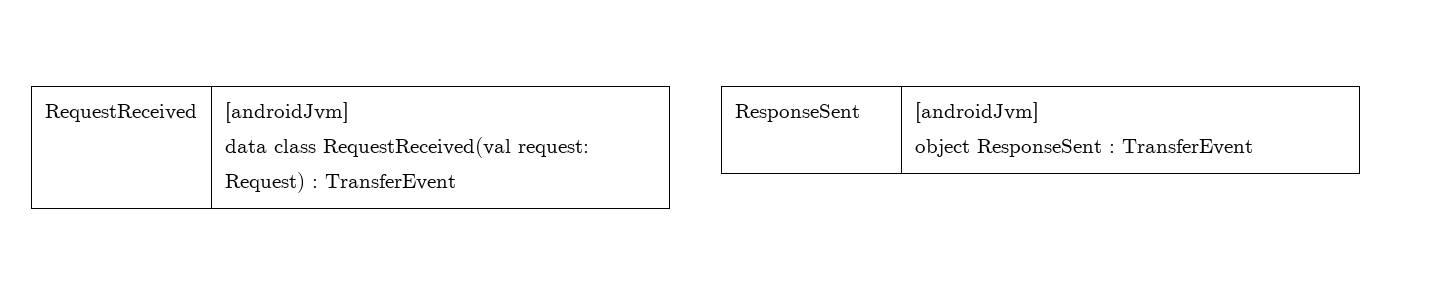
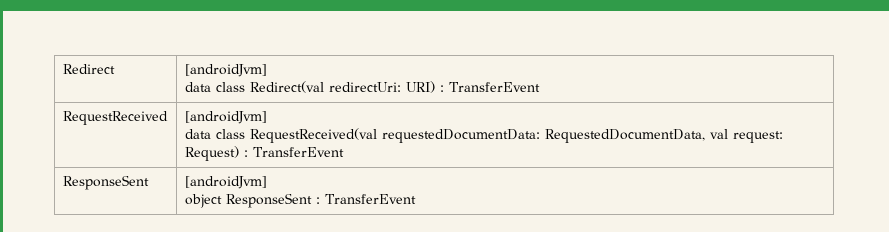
(44, 113) none -> [62,64,115,74] [184,64,267,77] [184,81,540,93] Redirect | [androidJvm] // data class Redirect(val redirectUri: URI) : TransferEvent //
(511, 147) none -> [381,129,728,143] requestedDocumentData: RequestedDocumentData, val

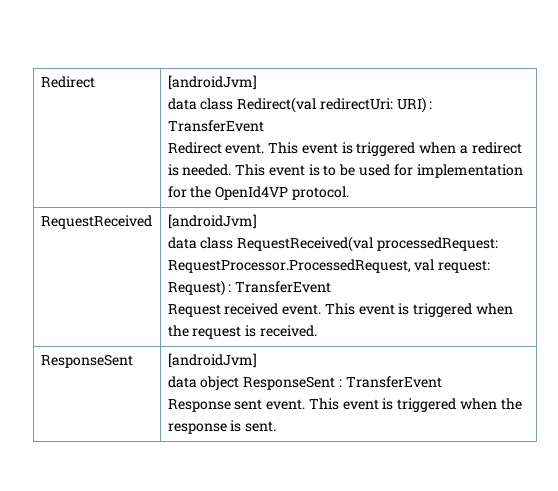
(540, 87) none -> [167,142,522,156] [167,164,523,178] [167,186,349,200] // Redirect event. This event is triggered when a redirect is needed. This event is to be used for implementation for the OpenId4VP protocol.
[381,129,705,143] requestedDocumentData: RequestedDocumentData, -> [376,237,498,251] [167,259,411,273] processedRequest: RequestProcessor.ProcessedRequest,
(344, 152) none -> [167,303,513,317] [167,325,317,339] // Request received event. This event is triggered when the request is received.
(267, 182) none -> [167,376,197,388] data
(416, 199) none -> [167,398,522,412] [167,420,277,434] // Response sent event. This event is triggered when the response is sent.

